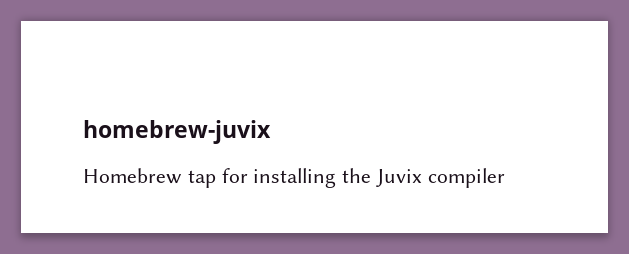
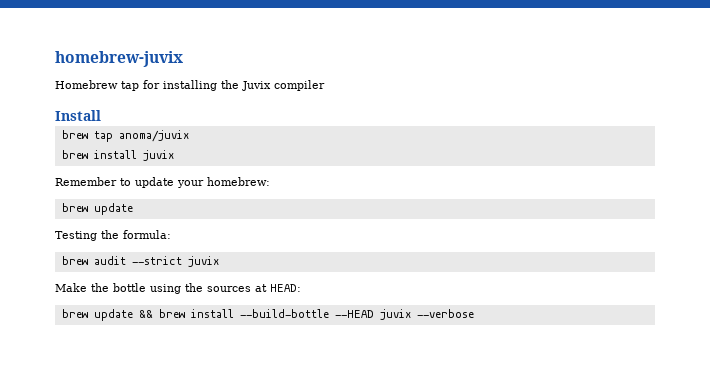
(505, 178) none -> [55,110,101,121] [61,130,189,142] [61,150,174,161] [55,177,270,188] [61,203,133,215] [55,230,171,241] [61,256,219,267] [55,283,301,294] [61,309,474,321] // Install // brew tap anoma/juvix // brew install juvix // Remember to update your homebrew: // brew update // Testing the formula: // brew audit --strict juvix // Make the bottle using the sources at HEAD: // brew update && brew install --build-bottle --HEAD juvix --verbose

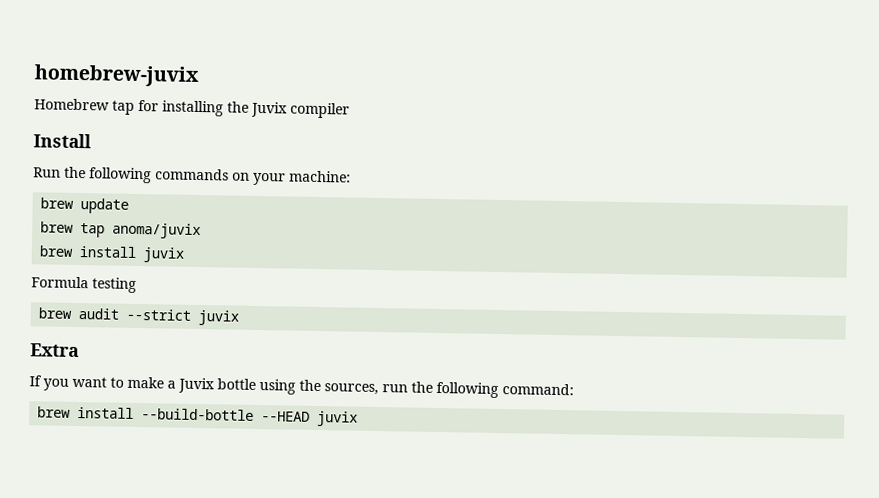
(101, 115) none -> [33,166,351,186] [40,197,130,214] // Run the following commands on your machine: // brew update
[55,177,270,188] [61,203,133,215] [55,230,171,241] [61,256,219,267] [55,283,301,294] [61,309,153,321] Remember to update your homebrew: // brew update // Testing the formula: // brew audit --strict juvix // Make the bottle using the sources at HEAD: // brew update && -> [31,276,137,293] [38,307,240,326] [30,343,79,358] [29,375,574,398] Formula testing // brew audit --strict juvix // Extra // If you want to make a Juvix bottle using the sources, run the following command: //
[416,309,474,318] --verbose -> (359, 418) none

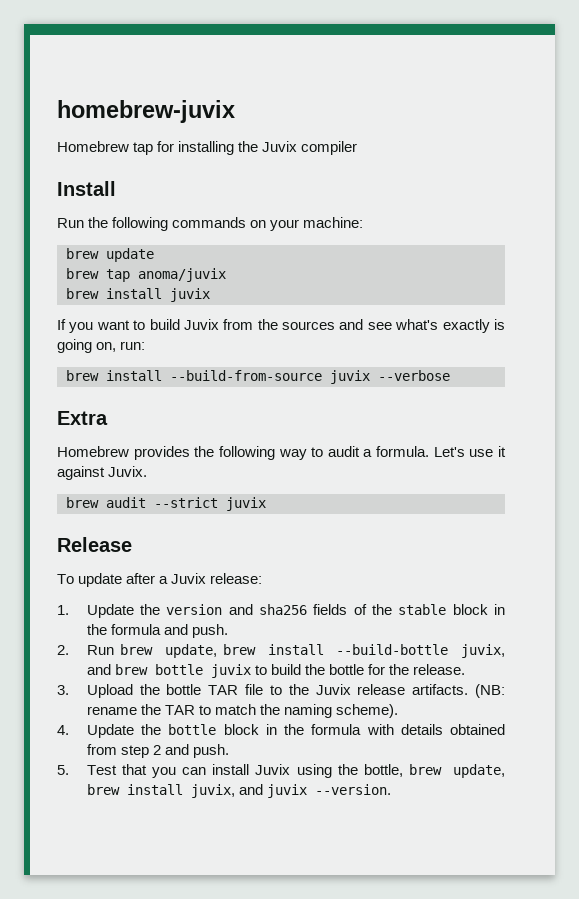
[31,276,137,293] [38,307,240,326] [30,343,79,358] [29,375,574,398] [37,406,359,427] Formula testing // brew audit --strict juvix // Extra // If you want to make a Juvix bottle using the sources, run the following command: // brew install --build-bottle --HEAD juvix -> [57,319,505,333] [57,339,146,353] [66,370,450,384] [57,411,108,425] [57,446,506,460] [57,466,148,480] [66,497,266,511] [57,537,132,552] [57,573,263,587] [57,604,506,618] [86,624,228,638] [57,644,505,658] [86,664,466,678] [57,684,506,698] [86,704,399,718] [57,724,505,738] [86,744,229,758] [57,764,506,778] [86,784,391,798] If you want to build Juvix from the sources and see what's exactly is going on, run: // brew install --build-from-source juvix --verbose // Extra // Homebrew provides the following way to audit a formula. Let's use it against Juvix. // brew audit --strict juvix // Release // To update after a Juvix release: // 1. Update the version and sha256 fields of the stable block in the formula and push. // 2. Run brew update, brew install --build-bottle juvix, and brew bottle juvix to build the bottle for the release. // 3. Upload the bottle TAR file to the Juvix release artifacts. (NB: rename the TAR to match the naming scheme). // 4. Update the bottle block in the formula with details obtained from step 2 and push. // 5. Test that you can install Juvix using the bottle, brew update, brew install juvix, and juvix --version.

